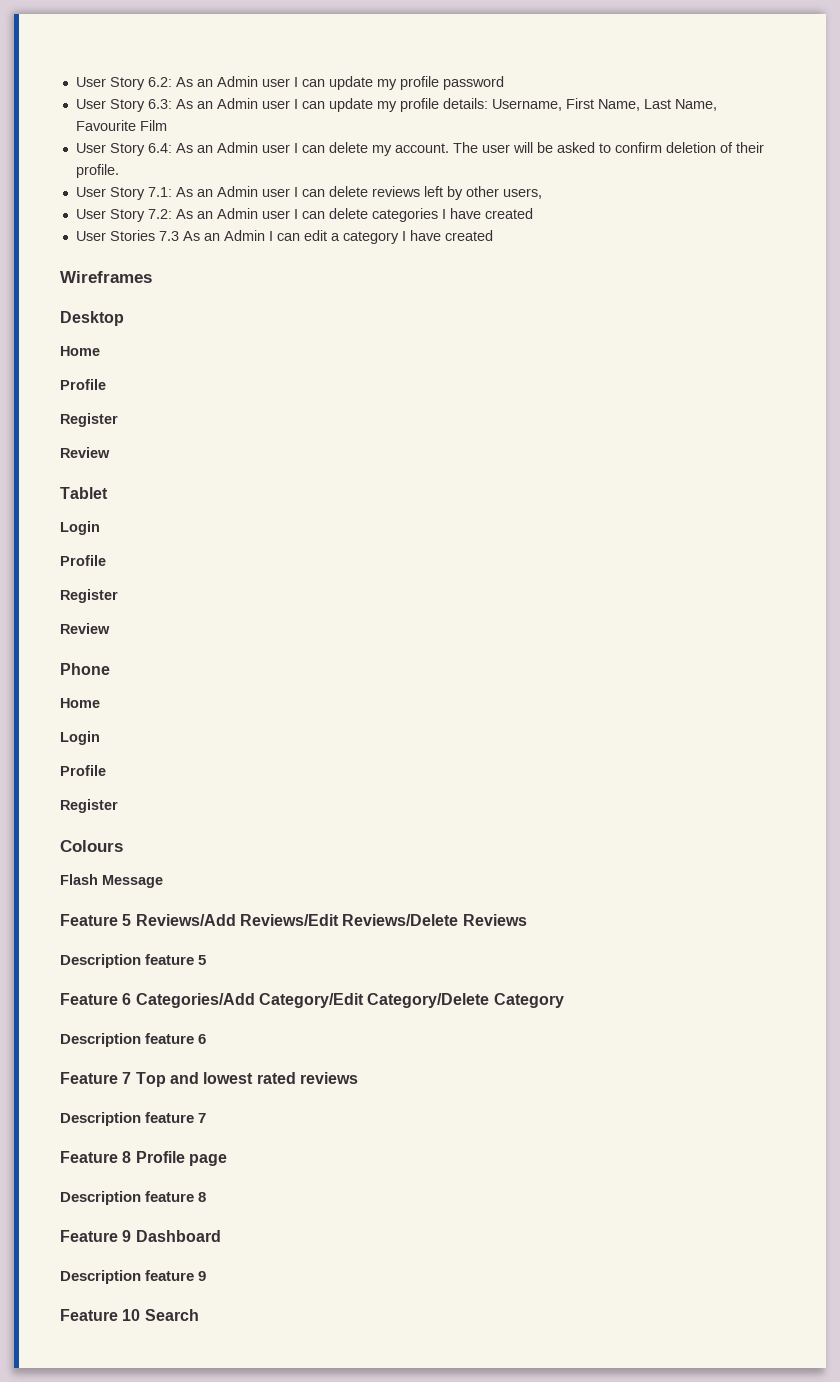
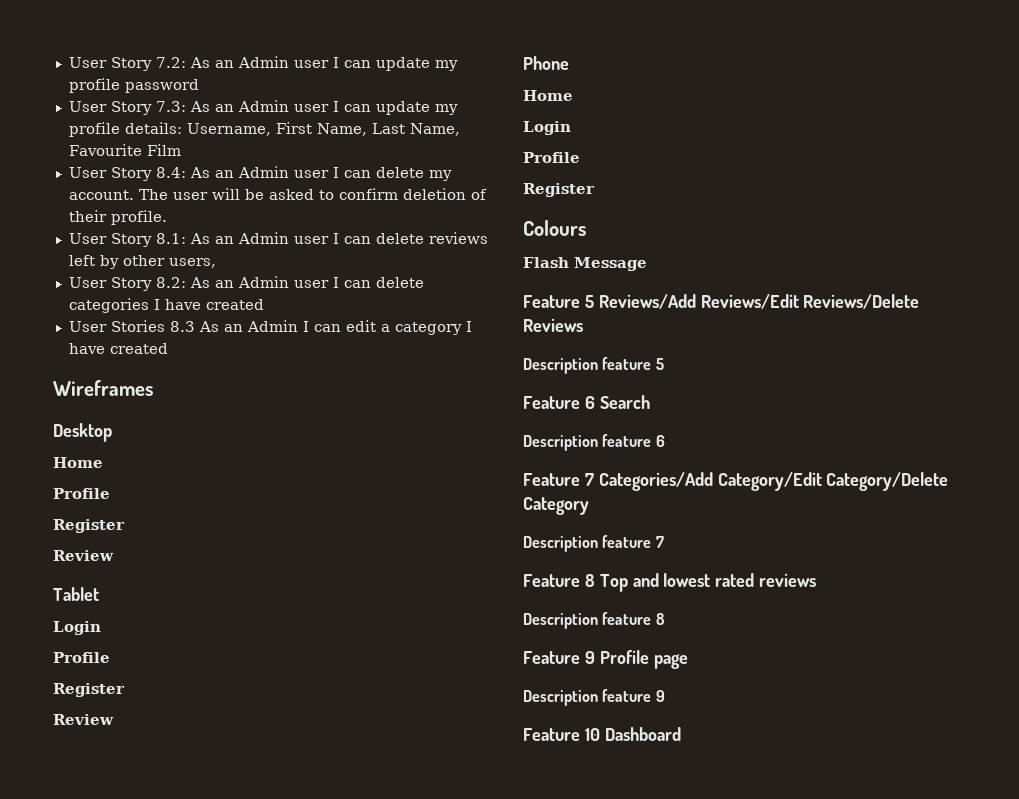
[75,77,172,90] User Story 6.2: -> [68,57,186,71] User Story 7.2:
[147,99,172,109] 6.3: -> [155,101,186,112] 7.3:
[147,143,172,153] 6.4: -> [155,167,186,178] 8.4:
[147,187,172,197] 7.1: -> [155,233,186,244] 8.1:
[147,209,172,219] 7.2: -> [155,277,186,288] 8.2:
[158,231,179,241] 7.3 -> [169,321,195,332] 8.3
(132, 999) none -> [599,395,650,409] [523,434,665,451] [523,473,594,486] Search // Description feature 6 // Feature 7
[198,1034,207,1044] [60,1072,132,1084] 6 // Feature 7 -> [655,536,664,548] [523,574,595,587] 7 // Feature 8
[60,1112,207,1126] [60,1151,227,1166] // Description feature 7 // Feature 8 Profile page -> (817, 580) none
[135,1230,221,1242] Dashboard -> [599,650,688,669] Profile page
[144,1309,199,1321] Search -> [604,727,681,741] Dashboard

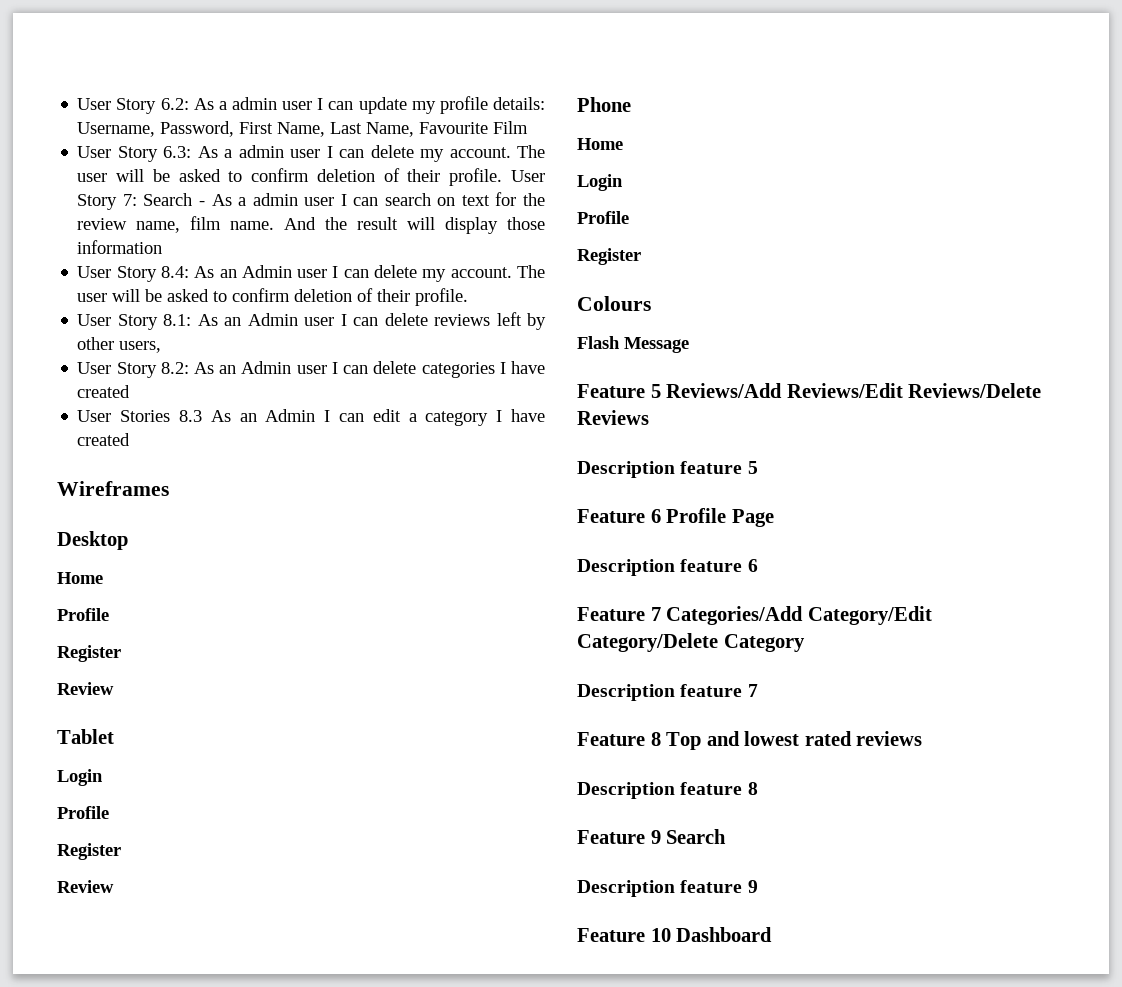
[68,56,458,71] [68,78,199,93] [68,100,289,115] User Story 7.2: As an Admin user I can update my profile password // User Story 7.3: As an Admin -> [77,97,278,114] User Story 6.2: As a admin
(271, 129) none -> [160,121,235,137] Password,
(181, 150) none -> [77,145,545,162] [77,168,545,186] [77,192,545,210] [77,216,545,234] [77,240,163,254] // User Story 6.3: As a admin user I can delete my account. The user will be asked to confirm deletion of their profile. User Story 7: Search - As a admin user I can search on text for the review name, film name. And the result will display those information
[599,395,650,409] Search -> [666,508,774,527] Profile Page
[599,650,688,669] Profile page -> [666,829,727,844] Search

